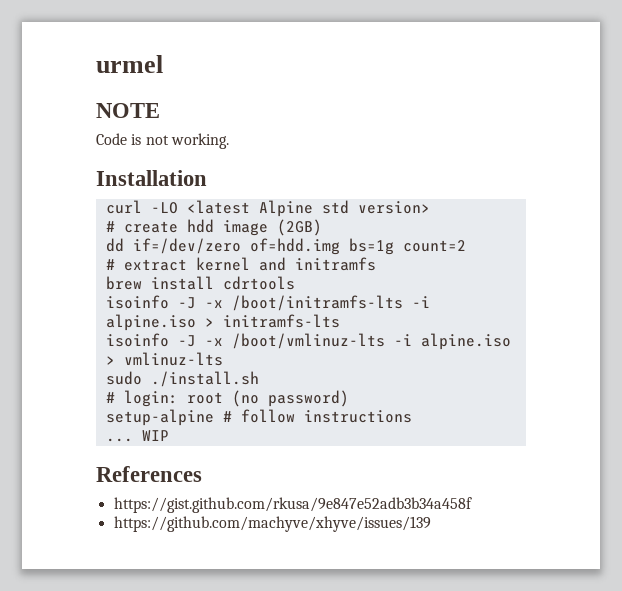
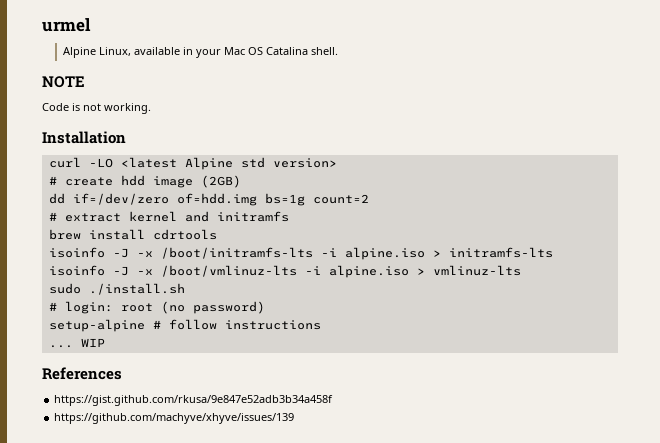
(163, 64) none -> [62,47,338,58] // Alpine Linux, available in your Mac OS Catalina shell.

